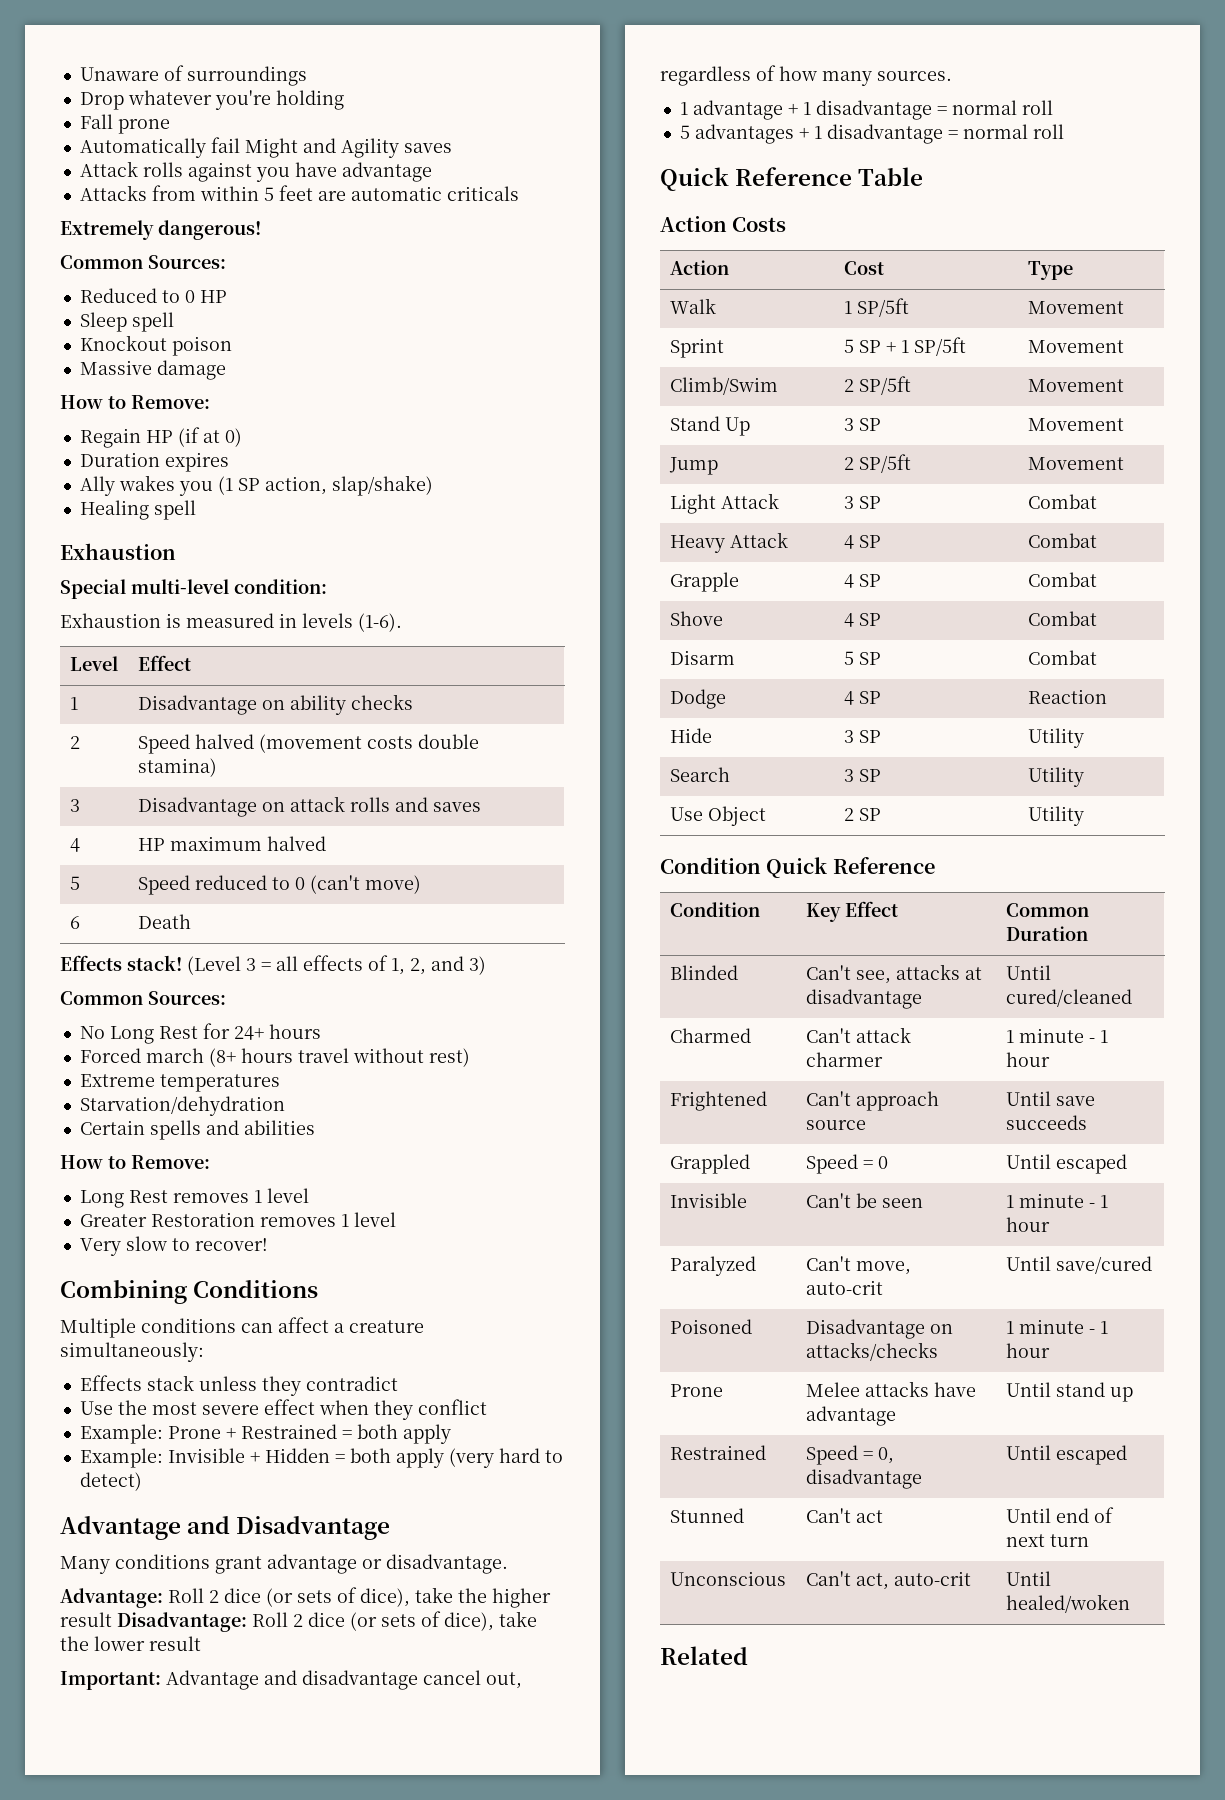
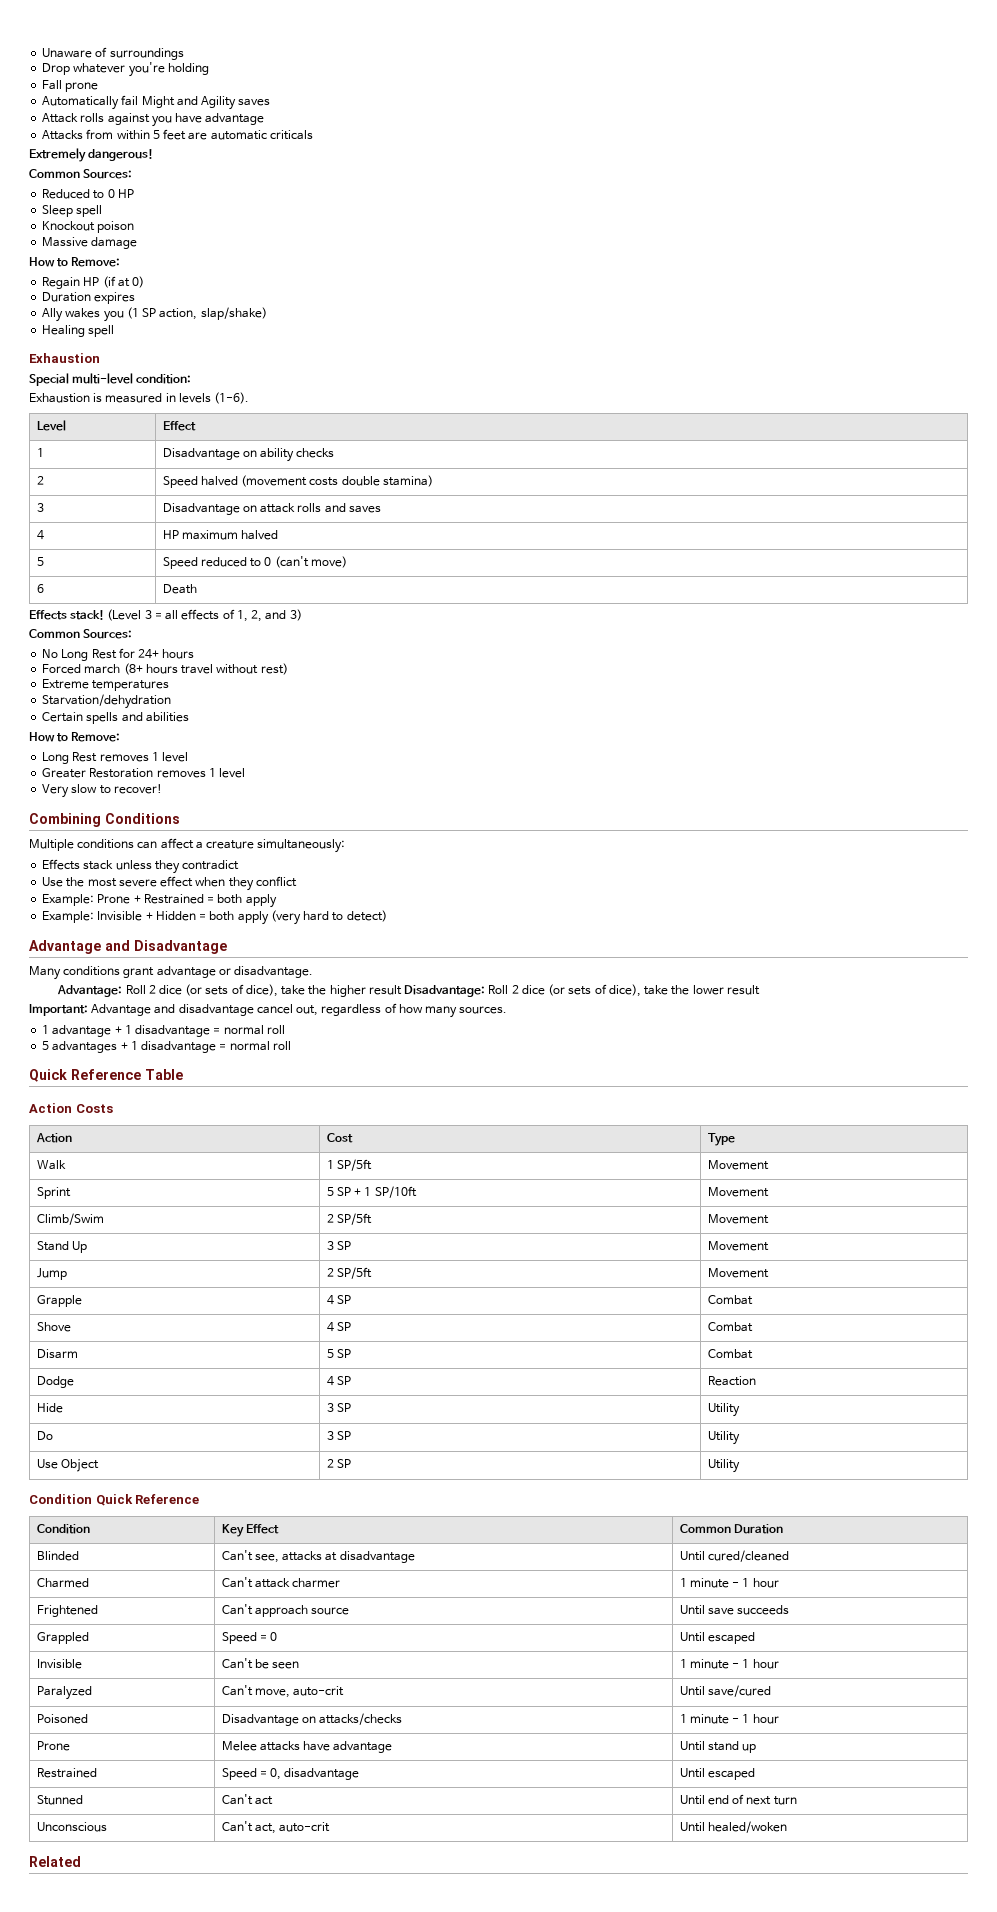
[913,337,966,356] SP/5ft -> [374,1186,417,1198] SP/10ft
[669,493,779,514] [843,496,881,509] [1027,494,1097,509] [669,532,788,553] [843,535,881,549] [1027,533,1097,548] // Light Attack | 3 SP | Combat // Heavy Attack | 4 SP | Combat -> (769, 1273) none
[669,767,730,782] Search -> [36,1431,53,1440] Do

